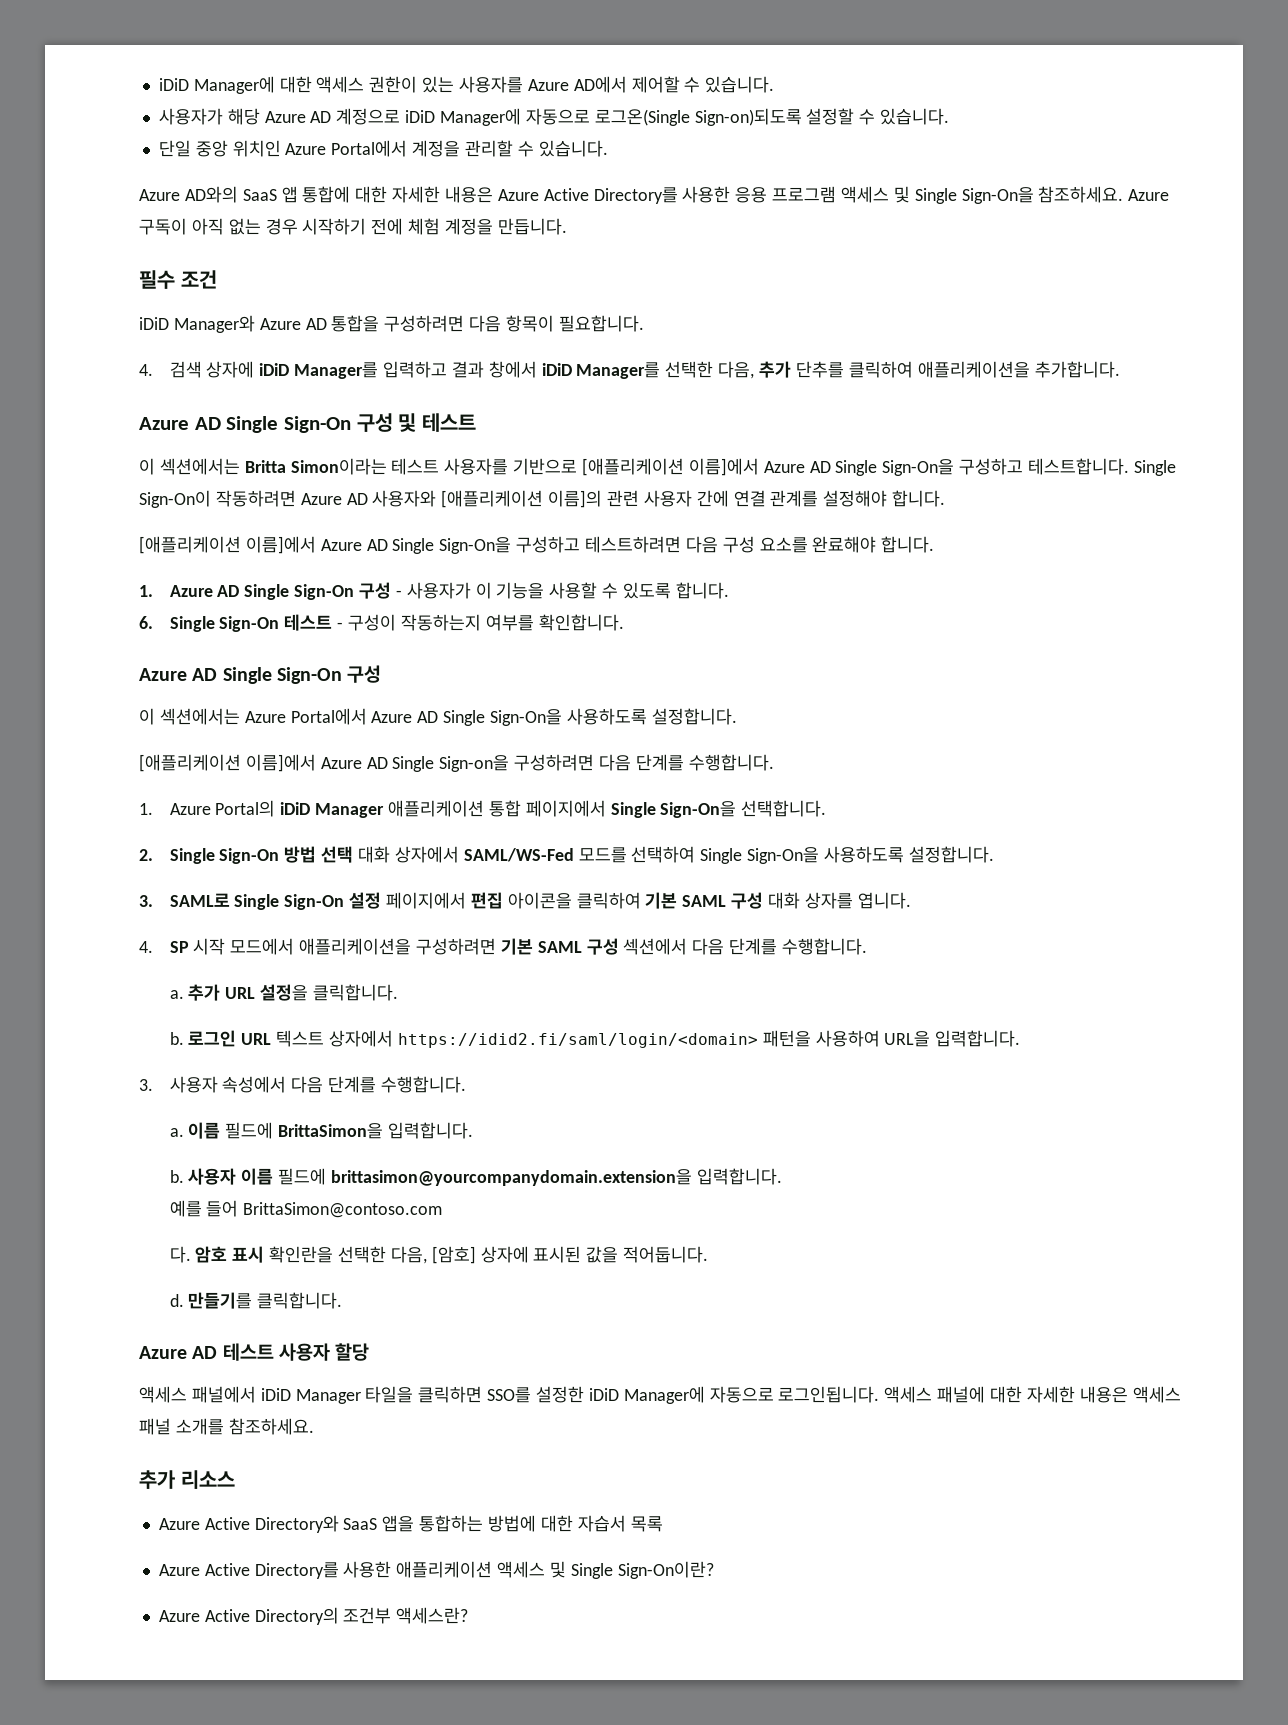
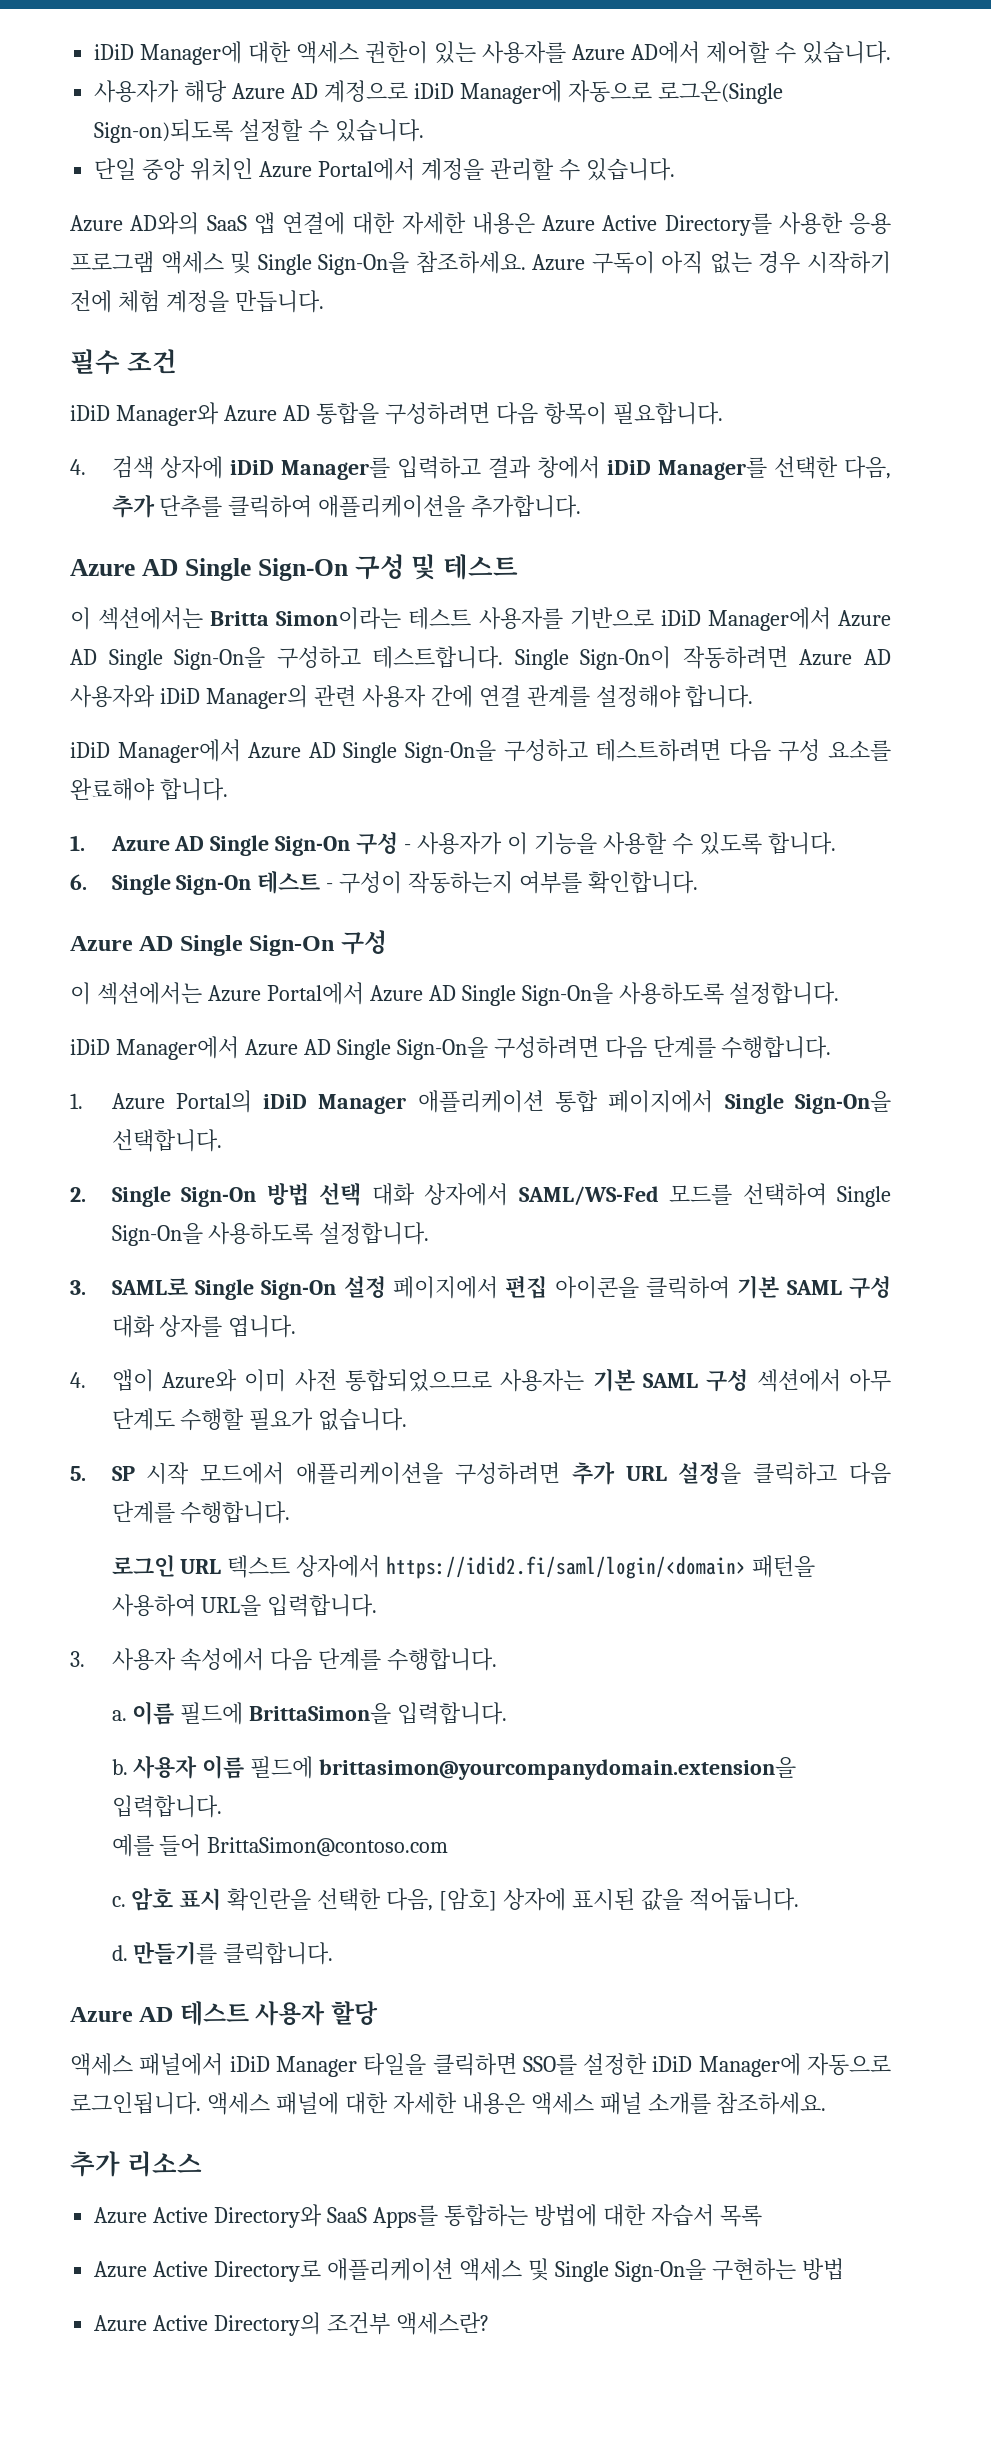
[302,186,351,203] 통합에 -> [282,212,345,235] 연결에
[582,458,759,476] [애플리케이션 이름]에서 -> [660,607,831,631] iDiD Manager에서
[441,490,603,508] [애플리케이션 이름]의 -> [159,685,308,709] iDiD Manager의
[139,536,316,554] [애플리케이션 이름]에서 -> [70,739,241,763] iDiD Manager에서
[139,754,510,772] [애플리케이션 이름]에서 Azure AD Single Sign-on을 -> [70,1036,488,1060] iDiD Manager에서 Azure AD Single Sign-On을
(153, 947) none -> [111,1368,892,1392] [111,1408,408,1431] [70,1466,86,1481] 앱이 Azure와 이미 사전 통합되었으므로 사용자는 기본 SAML 구성 섹션에서 아무 단계도 수행할 필요가 없습니다. // 5.
[500,938,868,955] [169,984,399,1001] [169,1032,184,1045] 기본 SAML 구성 섹션에서 다음 단계를 수행합니다. // a. 추가 URL 설정을 클릭합니다. // b. -> [571,1461,891,1485] [111,1501,291,1524] 추가 URL 설정을 클릭하고 다음 단계를 수행합니다. //
[169,1246,191,1263] 다. -> [111,1896,126,1907] c.
[382,1515,415,1532] 앱을 -> [372,2205,438,2228] Apps를
[254,1561,392,1579] Directory를 사용한 -> [214,2260,322,2282] Directory로
[617,1561,714,1579] Sign-On이란? -> [614,2258,844,2282] Sign-On을 구현하는 방법

